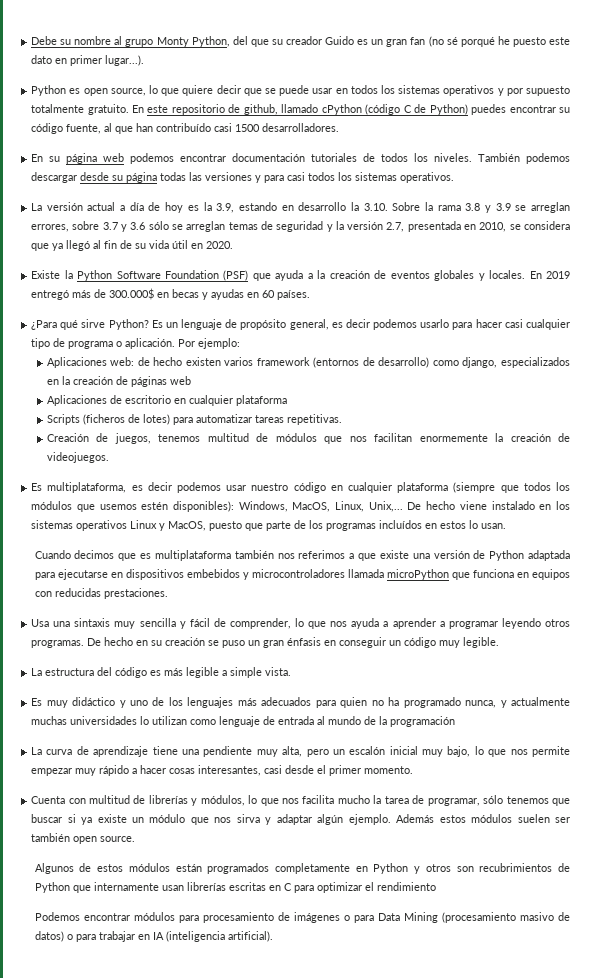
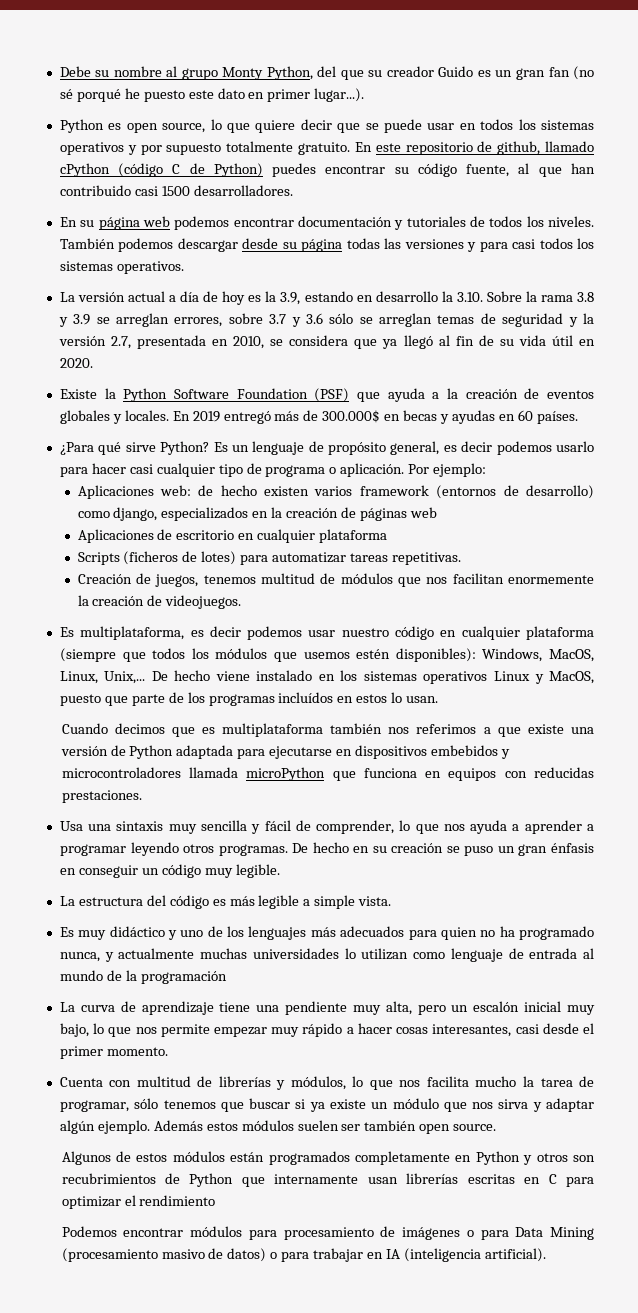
[156,123,212,132] contribuído -> [59,185,131,196] contribuido
(306, 157) none -> [394,220,404,230] y

